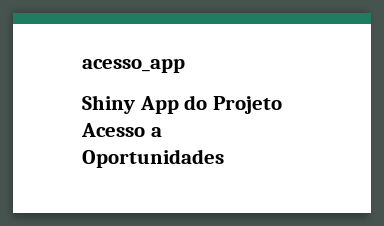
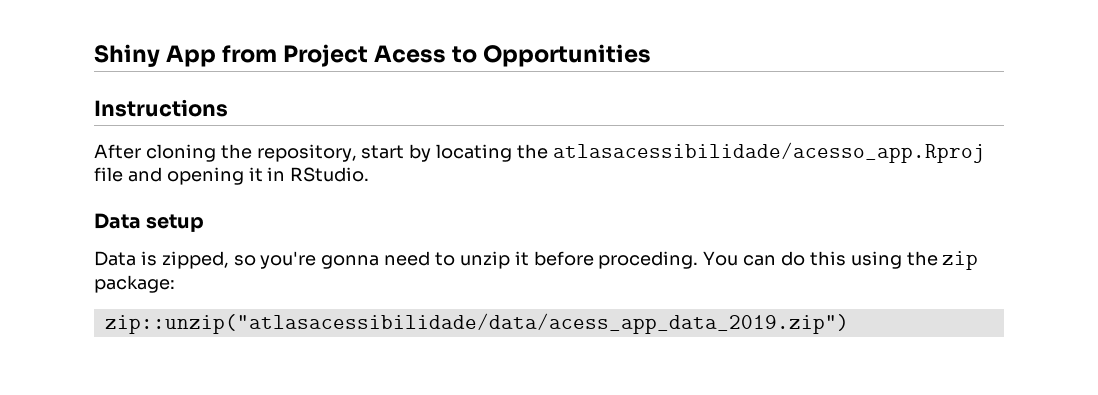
[82,59,185,73] acesso_app // -> (94, 55) none
[184,95,282,114] [81,123,162,137] [82,149,224,168] do Projeto Acesso a Oportunidades -> [222,44,652,67] [94,99,228,117] [94,142,985,163] [94,167,370,185] [94,213,205,232] [94,251,979,270] [94,275,175,293] [104,313,849,334] from Project Acess to Opportunities // Instructions // After cloning the repository, start by locating the atlasacessibilidade/acesso_app.Rproj file and opening it in RStudio. // Data setup // Data is zipped, so you're gonna need to unzip it before proceding. You can do this using the zip package: // zip::unzip("atlasacessibilidade/data/acess_app_data_2019.zip")

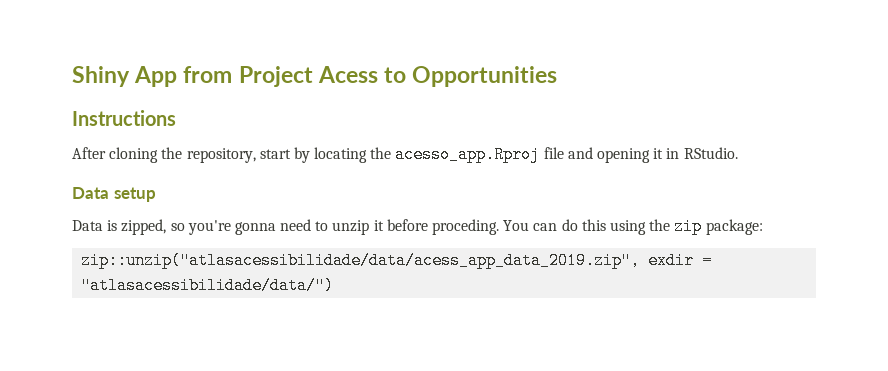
[552,142,985,163] atlasacessibilidade/acesso_app.Rproj -> [395,146,541,163] acesso_app.Rproj
[104,313,849,334] zip::unzip("atlasacessibilidade/data/acess_app_data_2019.zip") -> [81,252,713,269] [81,277,335,294] zip::unzip("atlasacessibilidade/data/acess_app_data_2019.zip", exdir = "atlasacessibilidade/data/")

